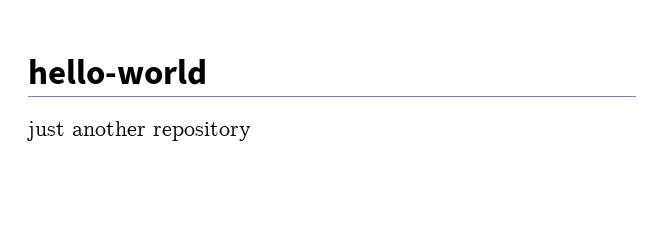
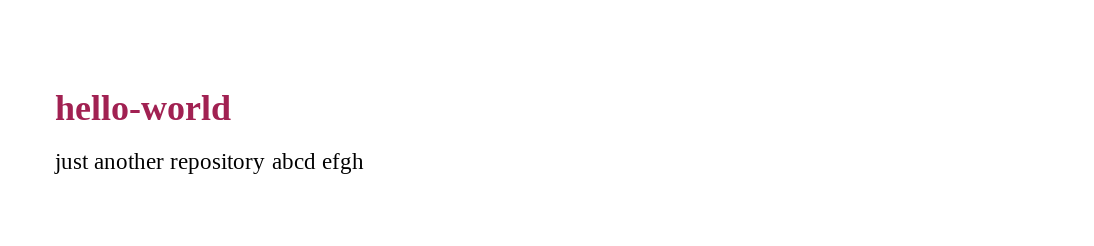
(251, 131) none -> [271,153,364,174] abcd efgh

